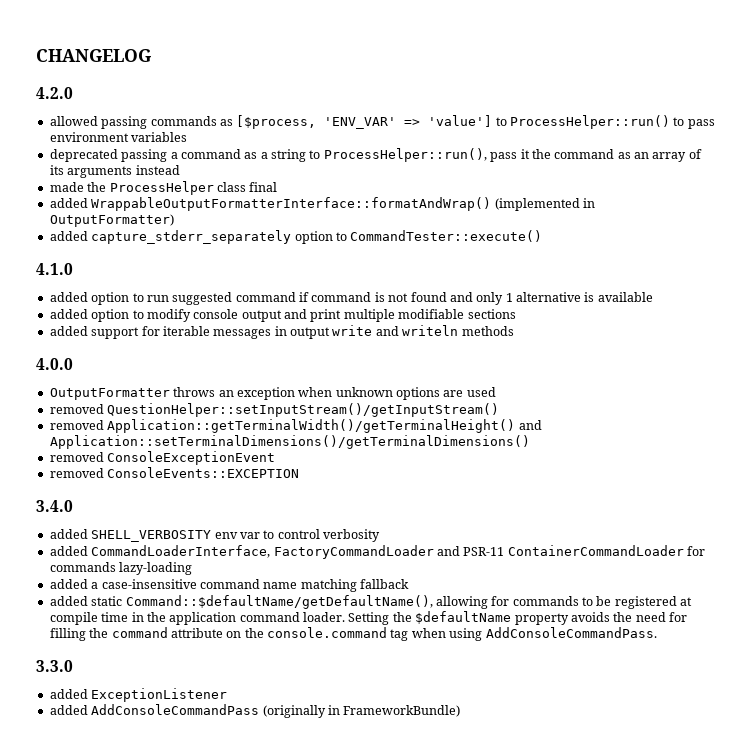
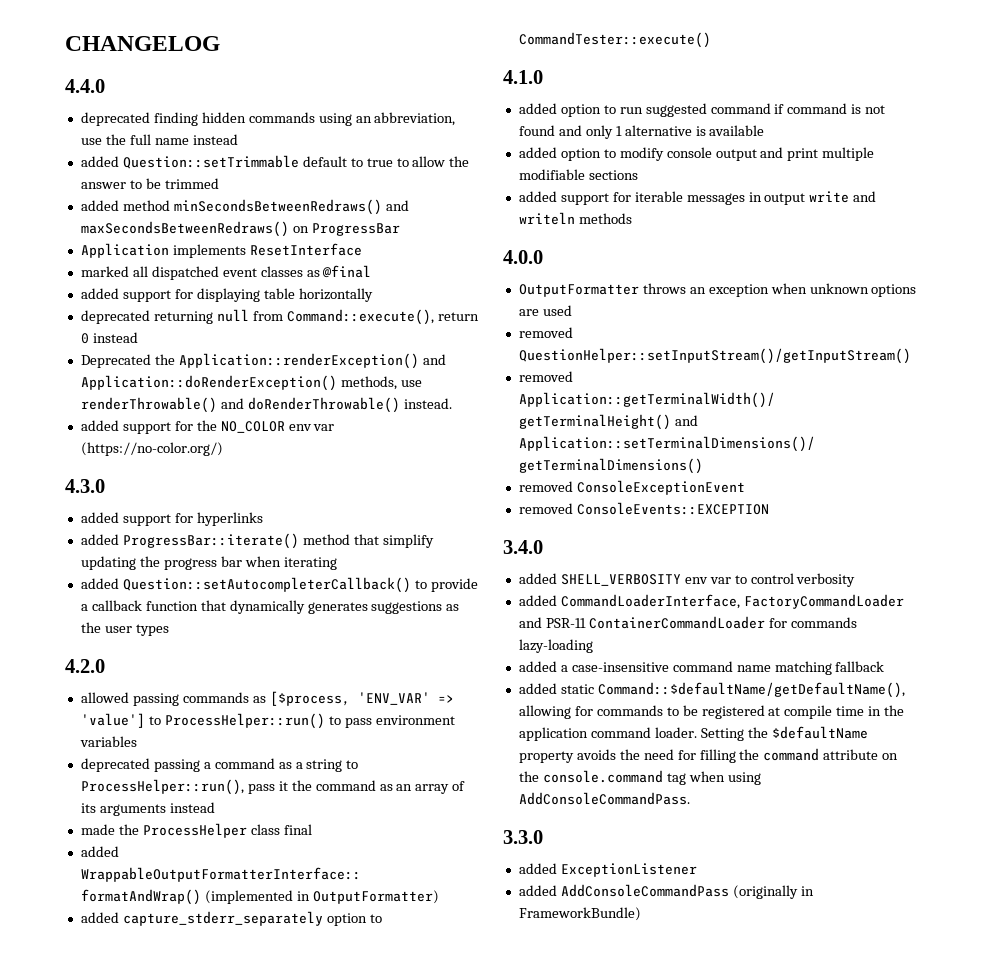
(151, 55) none -> [65,79,105,93] [80,112,456,126] [80,134,238,145] [80,155,470,169] [80,178,219,189] [80,199,409,215] [80,221,400,237] [80,243,362,258] [80,265,372,280] [80,288,373,302] [80,309,479,325] [80,332,138,344] [80,353,446,369] [80,375,422,391] [80,397,452,413] [80,420,335,434] [80,442,223,456] [65,479,105,493] [80,512,263,526] [80,533,434,549] [80,556,337,570] [80,577,478,593] [80,600,460,614] [80,622,169,636] // 4.4.0 // deprecated finding hidden commands using an abbreviation, use the full name instead // added Question::setTrimmable default to true to allow the answer to be trimmed // added method minSecondsBetweenRedraws() and maxSecondsBetweenRedraws() on ProgressBar // Application implements ResetInterface // marked all dispatched event classes as @final // added support for displaying table horizontally // deprecated returning null from Command::execute(), return 0 instead // Deprecated the Application::renderException() and Application::doRenderException() methods, use renderThrowable() and doRenderThrowable() instead. // added support for the NO_COLOR env var (https://no-color.org/) // 4.3.0 // added support for hyperlinks // added ProgressBar::iterate() method that simplify updating the progress bar when iterating // added Question::setAutocompleterCallback() to provide a callback function that dynamically generates suggestions as the user types

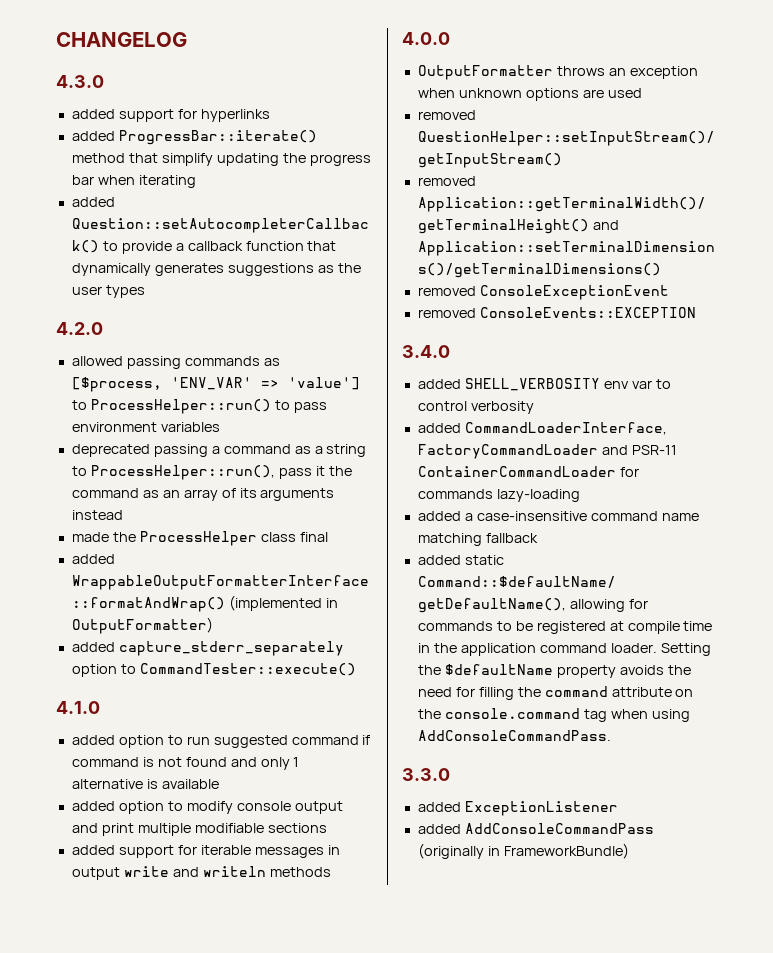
[65,79,105,93] [80,112,456,126] [80,134,238,145] [80,155,470,169] [80,178,219,189] [80,199,409,215] [80,221,400,237] [80,243,362,258] [80,265,372,280] [80,288,373,302] [80,309,479,325] [80,332,138,344] [80,353,446,369] [80,375,422,391] [80,397,452,413] [80,420,335,434] [80,442,223,456] // 4.4.0 // deprecated finding hidden commands using an abbreviation, use the full name instead // added Question::setTrimmable default to true to allow the answer to be trimmed // added method minSecondsBetweenRedraws() and maxSecondsBetweenRedraws() on ProgressBar // Application implements ResetInterface // marked all dispatched event classes as @final // added support for displaying table horizontally // deprecated returning null from Command::execute(), return 0 instead // Deprecated the Application::renderException() and Application::doRenderException() methods, use renderThrowable() and doRenderThrowable() instead. // added support for the NO_COLOR env var (https://no-color.org/) -> (187, 39) none

